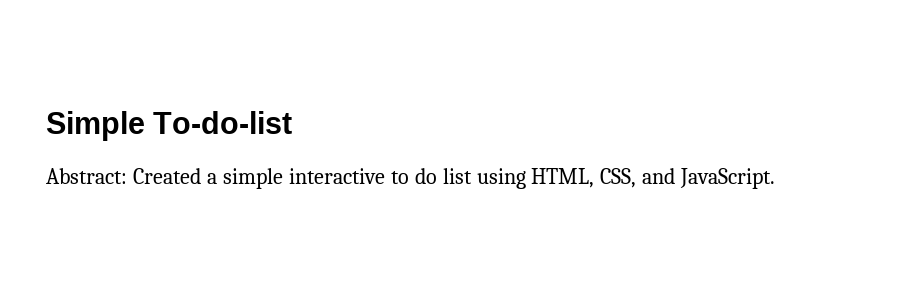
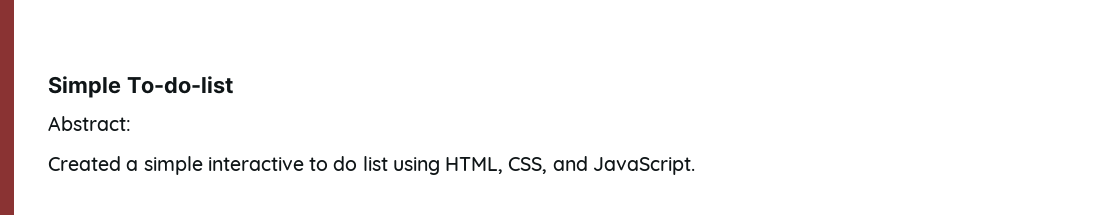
(127, 176) none -> (131, 123) //

